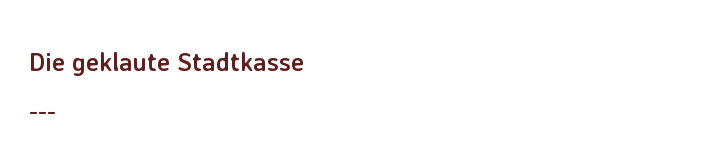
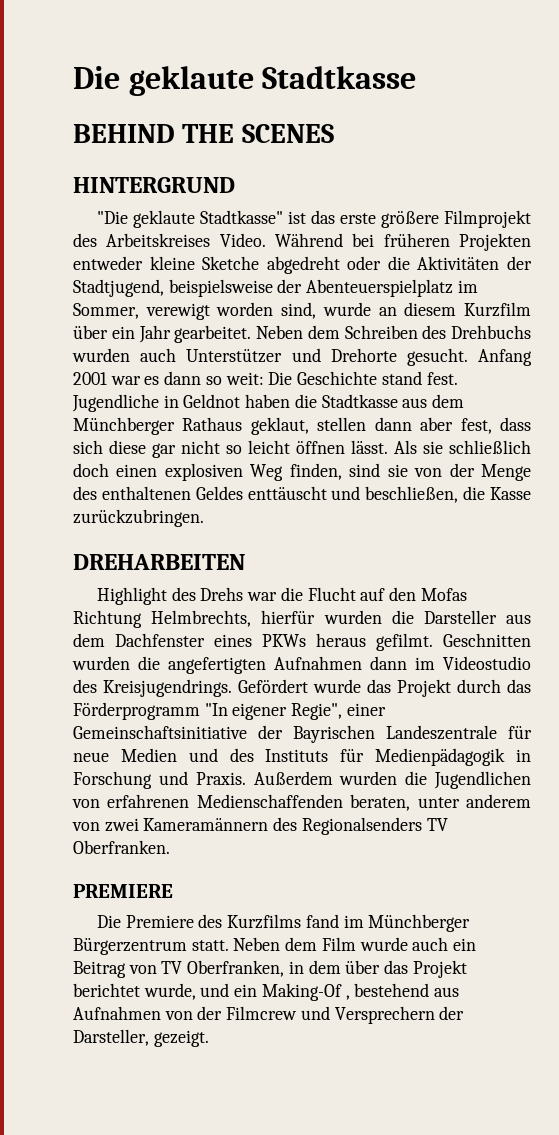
[29,111,56,119] --- -> [73,124,334,143] [73,177,235,193] [96,210,531,228] [73,233,531,251] [73,256,532,274] [73,279,478,297] [73,302,531,320] [73,325,531,343] [72,348,532,366] [73,371,458,385] [72,394,465,412] [73,417,532,435] [73,440,531,458] [73,463,532,481] [73,486,531,503] [73,509,204,527] [73,554,245,570] [96,587,467,605] [73,610,531,628] [73,633,531,651] [72,656,531,674] [73,679,531,697] [73,702,386,720] [73,725,532,743] [73,748,531,766] [73,771,531,789] [72,794,531,811] [72,817,448,835] [73,840,170,854] [73,884,173,898] [96,914,471,932] [73,937,477,955] [73,960,467,978] [73,983,460,1001] [73,1006,465,1024] [73,1029,209,1047] BEHIND THE SCENES // HINTERGRUND // "Die geklaute Stadtkasse" ist das erste größere Filmprojekt des Arbeitskreises Video. Während bei früheren Projekten entweder kleine Sketche abgedreht oder die Aktivitäten der Stadtjugend, beispielsweise der Abenteuerspielplatz im Sommer, verewigt worden sind, wurde an diesem Kurzfilm über ein Jahr gearbeitet. Neben dem Schreiben des Drehbuchs wurden auch Unterstützer und Drehorte gesucht. Anfang 2001 war es dann so weit: Die Geschichte stand fest. Jugendliche in Geldnot haben die Stadtkasse aus dem Münchberger Rathaus geklaut, stellen dann aber fest, dass sich diese gar nicht so leicht öffnen lässt. Als sie schließlich doch einen explosiven Weg finden, sind sie von der Menge des enthaltenen Geldes enttäuscht und beschließen, die Kasse zurückzubringen. // DREHARBEITEN // Highlight des Drehs war die Flucht auf den Mofas Richtung Helmbrechts, hierfür wurden die Darsteller aus dem Dachfenster eines PKWs heraus gefilmt. Geschnitten wurden die angefertigten Aufnahmen dann im Videostudio des Kreisjugendrings. Gefördert wurde das Projekt durch das Förderprogramm "In eigener Regie", einer Gemeinschaftsinitiative der Bayrischen Landeszentrale für neue Medien und des Instituts für Medienpädagogik in Forschung und Praxis. Außerdem wurden die Jugendlichen von erfahrenen Medienschaffenden beraten, unter anderem von zwei Kameramännern des Regionalsenders TV Oberfranken. // PREMIERE // Die Premiere des Kurzfilms fand im Münchberger Bürgerzentrum statt. Neben dem Film wurde auch ein Beitrag von TV Oberfranken, in dem über das Projekt berichtet wurde, und ein Making-Of , bestehend aus Aufnahmen von der Filmcrew und Versprechern der Darsteller, gezeigt.

